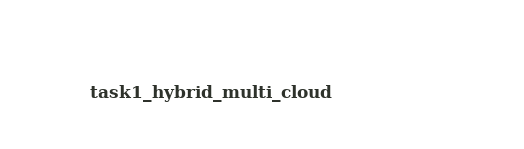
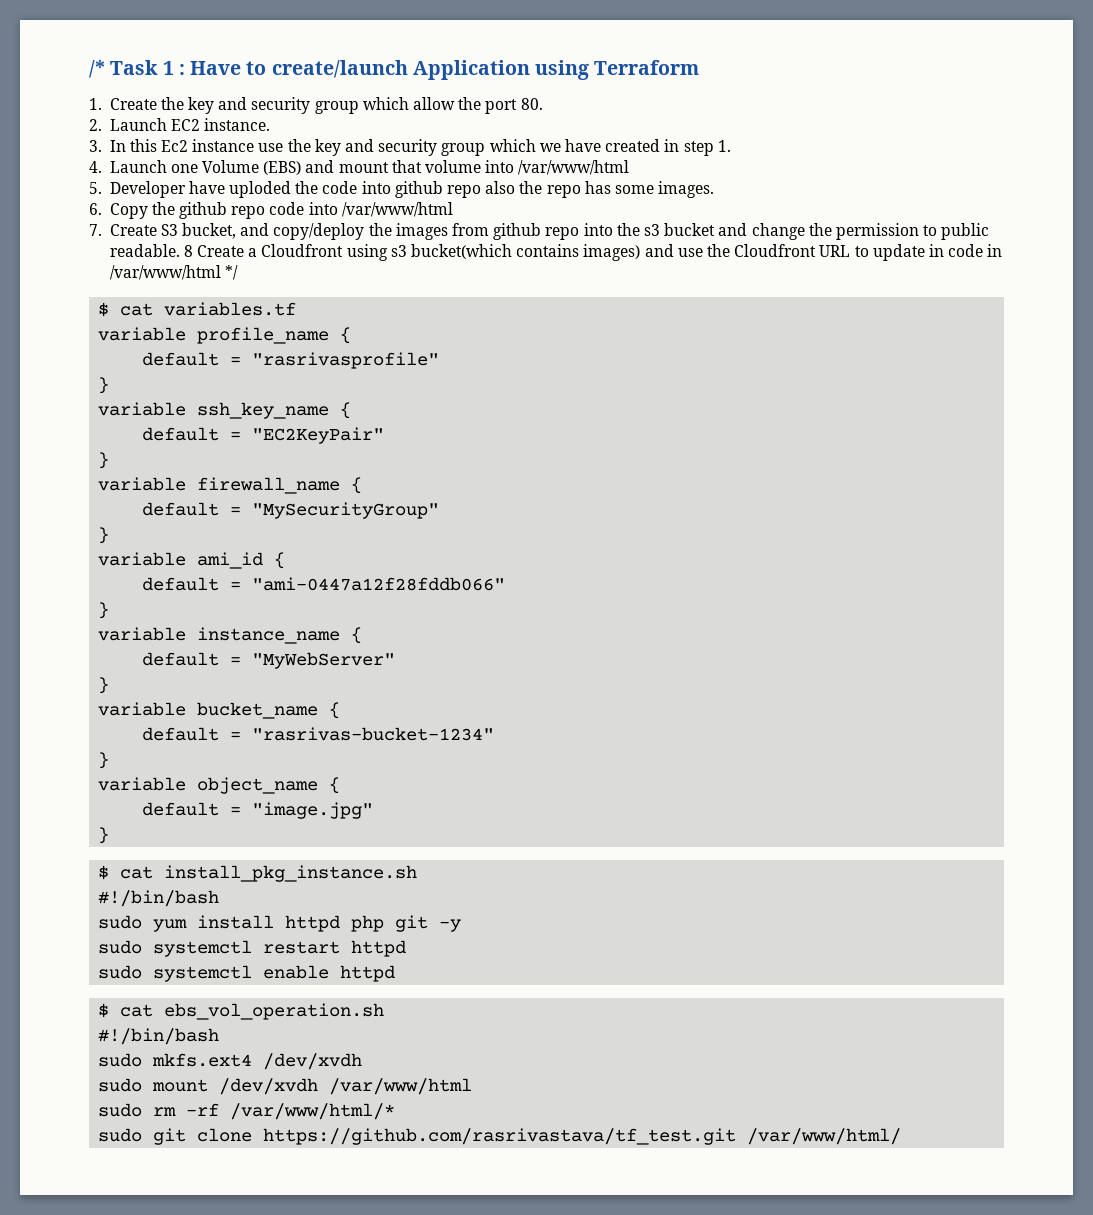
[90,85,332,102] task1_hybrid_multi_cloud -> [89,60,700,80] [89,97,543,114] [89,118,271,131] [89,139,731,156] [89,160,630,175] [89,181,715,198] [89,202,453,219] [89,223,990,240] [109,244,1003,261] [109,265,238,280] [98,302,297,317] [98,327,352,344] [142,352,440,369] [98,377,110,394] [98,402,352,419] [142,427,385,444] [98,452,110,469] [98,477,363,494] [142,502,440,519] [98,527,110,544] [98,552,286,569] [142,577,506,591] [98,602,110,619] [98,627,363,644] [142,652,396,669] [98,677,110,694] [98,702,341,719] [142,727,495,741] [98,752,110,769] [98,777,341,794] [142,802,374,819] [98,827,110,844] [98,865,418,882] [98,890,220,907] [98,915,462,932] [98,940,407,957] [98,965,396,982] [98,1003,385,1020] [98,1028,220,1045] [98,1053,363,1070] [98,1078,473,1095] [98,1103,396,1120] [98,1128,902,1145] /* Task 1 : Have to create/launch Application using Terraform // 1. Create the key and security group which allow the port 80. // 2. Launch EC2 instance. // 3. In this Ec2 instance use the key and security group which we have created in step 1. // 4. Launch one Volume (EBS) and mount that volume into /var/www/html // 5. Developer have uploded the code into github repo also the repo has some images. // 6. Copy the github repo code into /var/www/html // 7. Create S3 bucket, and copy/deploy the images from github repo into the s3 bucket and change the permission to public readable. 8 Create a Cloudfront using s3 bucket(which contains images) and use the Cloudfront URL to update in code in /var/www/html */ // $ cat variables.tf // variable profile_name { // default = "rasrivasprofile" // } // variable ssh_key_name { // default = "EC2KeyPair" // } // variable firewall_name { // default = "MySecurityGroup" // } // variable ami_id { // default = "ami-0447a12f28fddb066" // } // variable instance_name { // default = "MyWebServer" // } // variable bucket_name { // default = "rasrivas-bucket-1234" // } // variable object_name { // default = "image.jpg" // } // $ cat install_pkg_instance.sh // #!/bin/bash // sudo yum install httpd php git -y // sudo systemctl restart httpd // sudo systemctl enable httpd // $ cat ebs_vol_operation.sh // #!/bin/bash // sudo mkfs.ext4 /dev/xvdh // sudo mount /dev/xvdh /var/www/html // sudo rm -rf /var/www/html/* // sudo git clone https://github.com/rasrivastava/tf_test.git /var/www/html/

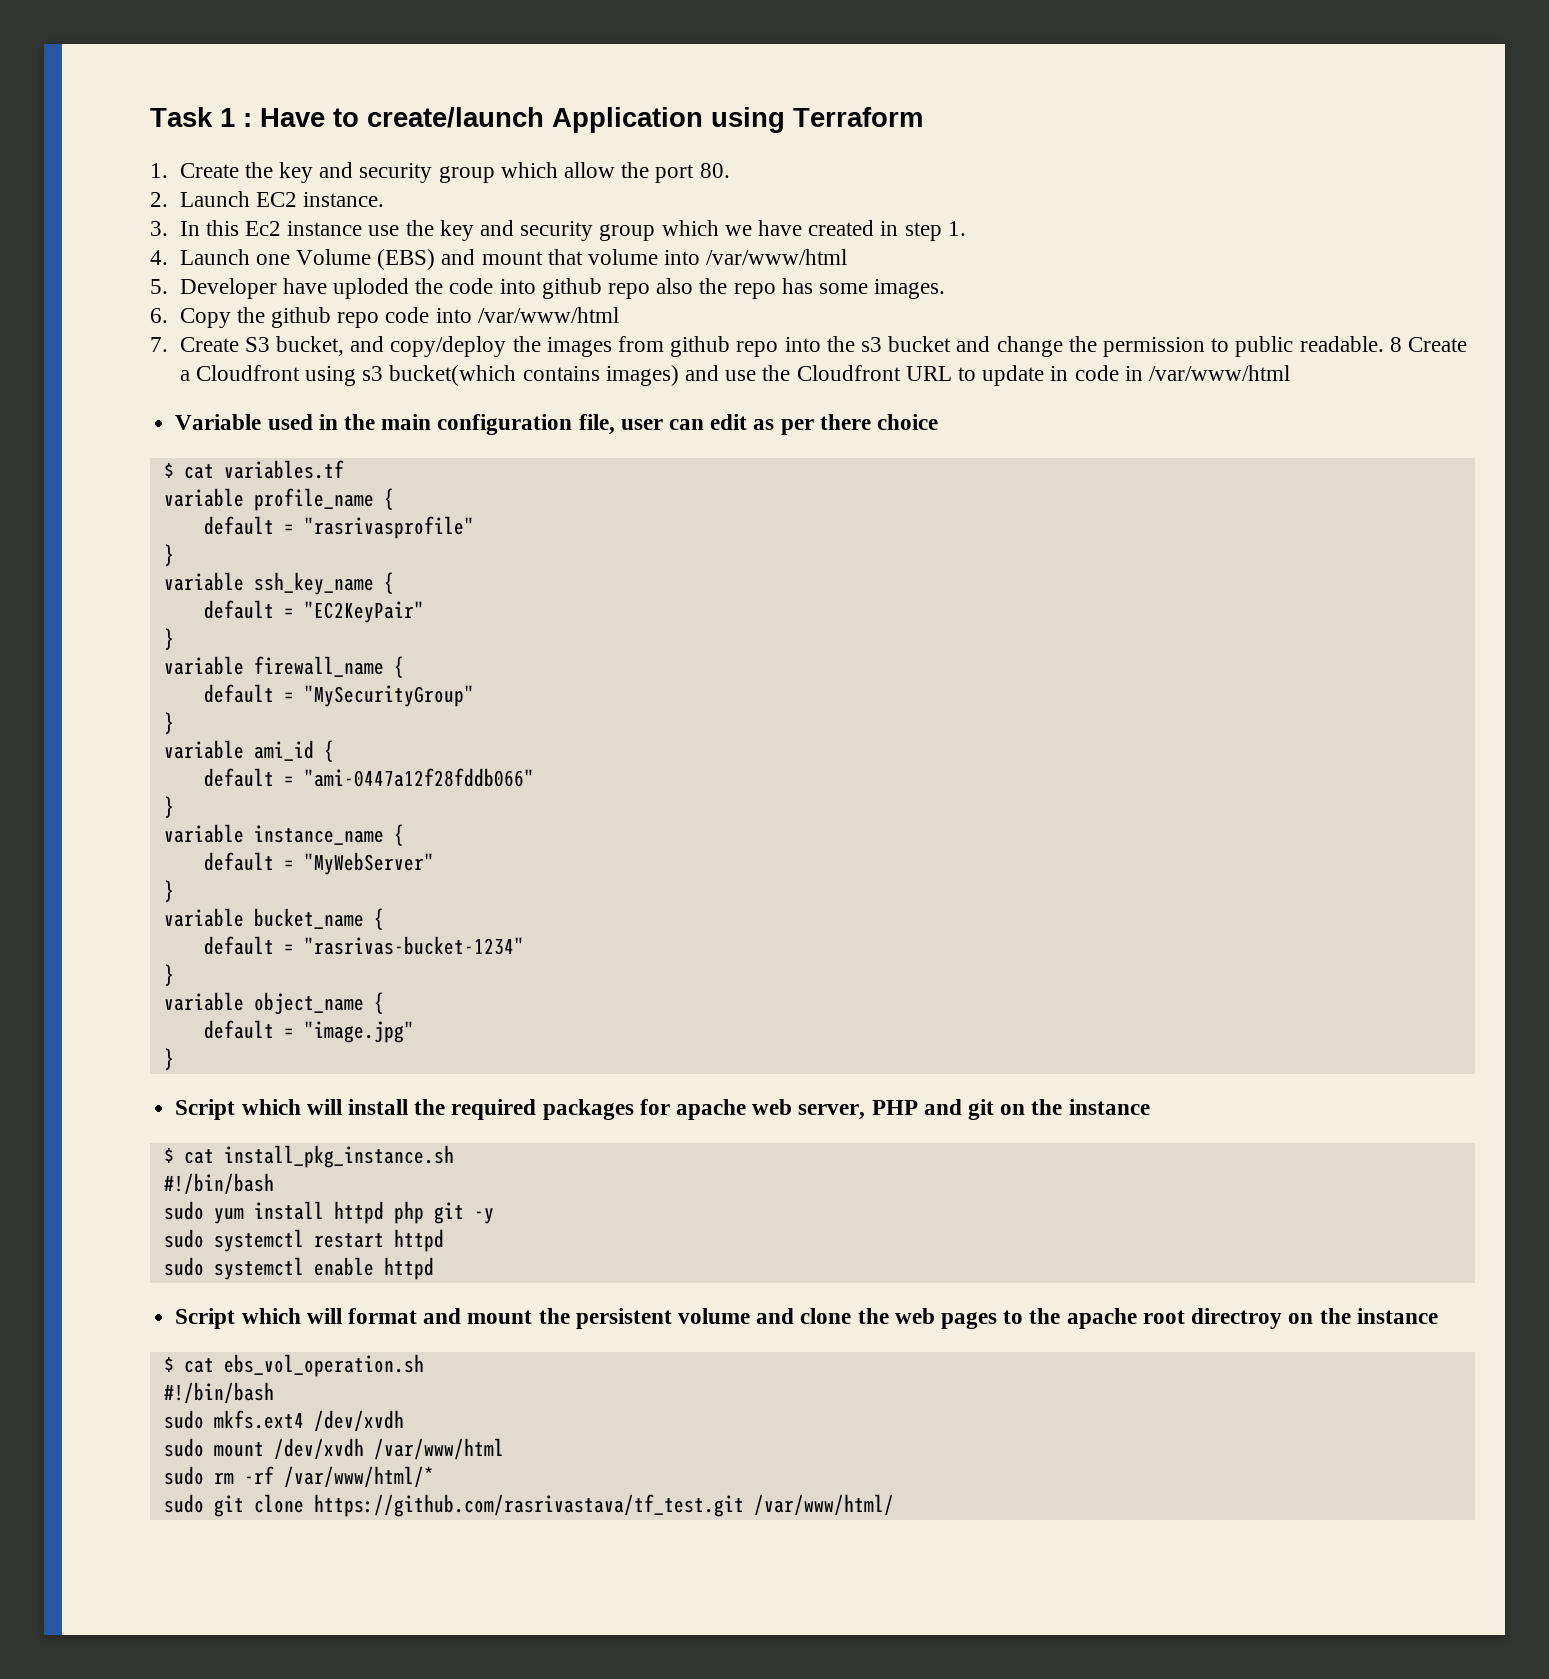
[89,60,105,78] /* -> (150, 117) none
[224,265,238,280] */ -> [175,414,939,435] // Variable used in the main configuration file, user can edit as per there choice
(110, 835) none -> [175,1099,1150,1120] // Script which will install the required packages for apache web server, PHP and git on the instance
(396, 973) none -> [175,1308,1438,1329] // Script which will format and mount the persistent volume and clone the web pages to the apache root directroy on the instance

